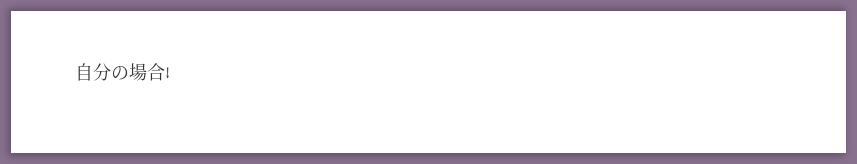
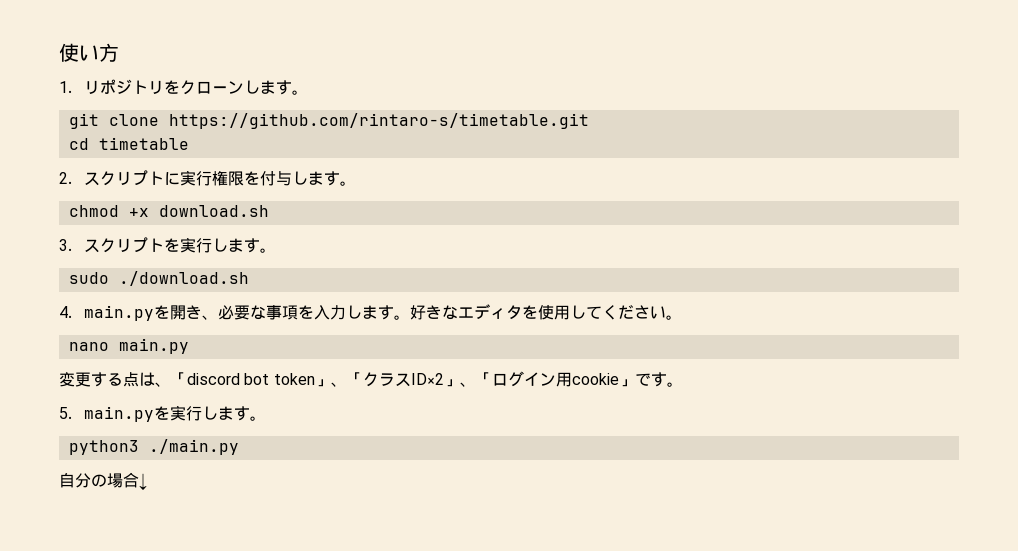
(75, 72) none -> [59,43,119,62] [59,79,309,95] [68,113,589,129] [68,137,189,150] [59,170,357,186] [68,205,269,217] [59,237,277,253] [68,271,249,286] [59,304,683,321] [68,338,189,354] [59,371,683,387] [59,405,267,422] [68,439,239,455] 使い方 // 1.リポジトリをクローンします。 // git clone https://github.com/rintaro-s/timetable.git // cd timetable // 2.スクリプトに実行権限を付与します。 // chmod +x download.sh // 3.スクリプトを実行します。 // sudo ./download.sh // 4. main.pyを開き、必要な事項を入力します。好きなエディタを使用してください。 // nano main.py // 変更する点は、「discord bot token」、「クラスID×2」、「ログイン用cookie」です。 // 5. main.pyを実行します。 // python3 ./main.py //

